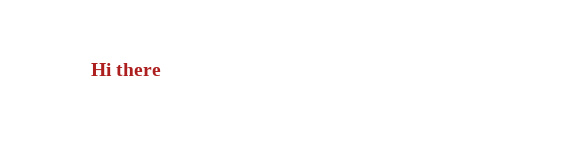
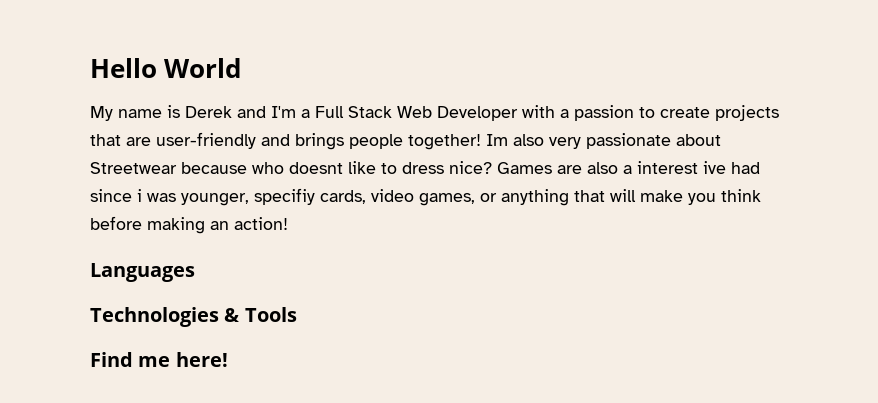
[91,63,162,76] Hi there -> [90,58,242,78] [90,105,779,121] [90,132,721,150] [90,161,760,174] [90,188,761,206] [90,216,288,234] [90,263,195,282] [90,307,297,327] [90,352,228,367] Hello World // My name is Derek and I'm a Full Stack Web Developer with a passion to create projects that are user-friendly and brings people together! Im also very passionate about Streetwear because who doesnt like to dress nice? Games are also a interest ive had since i was younger, specifiy cards, video games, or anything that will make you think before making an action! // Languages // Technologies & Tools // Find me here!

